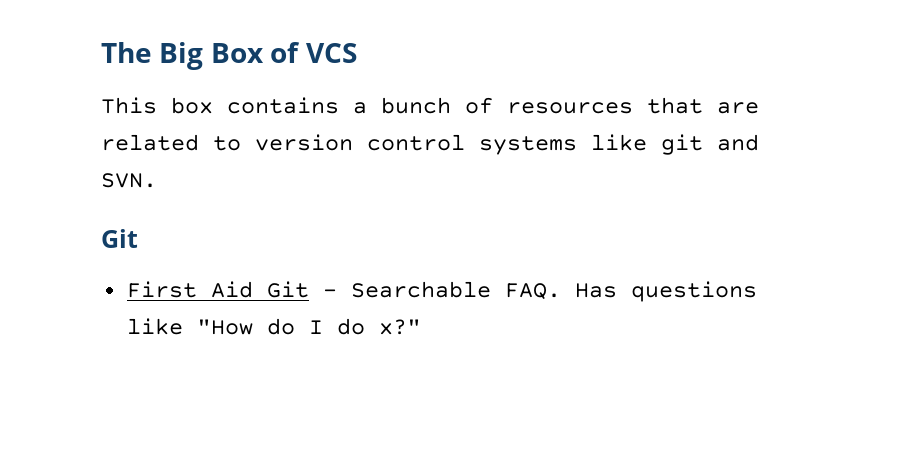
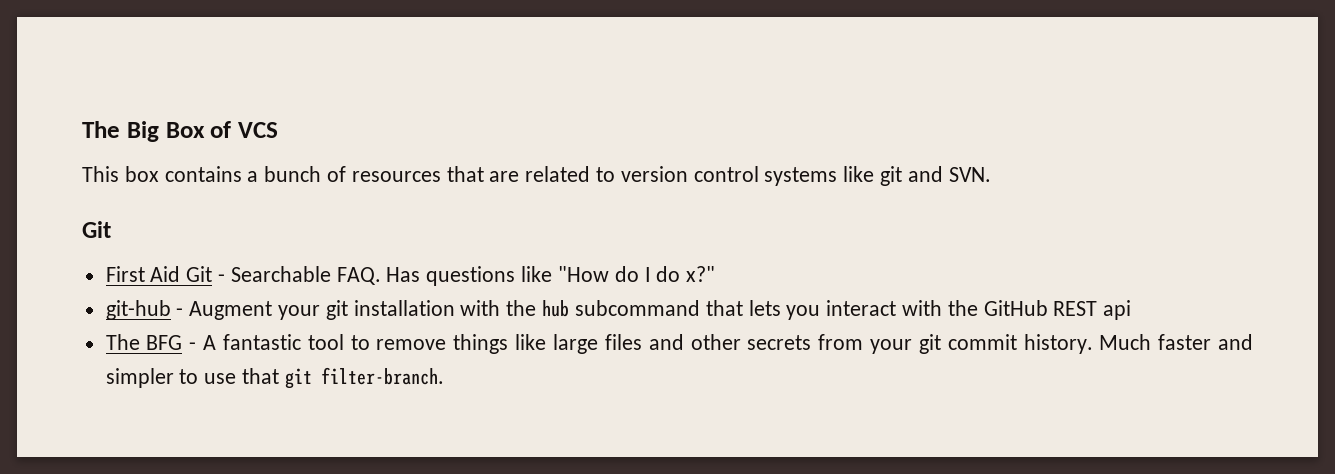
(421, 327) none -> [105,300,1132,320] [105,334,1254,354] [105,367,444,389] // git-hub - Augment your git installation with the hub subcommand that lets you interact with the GitHub REST api // The BFG - A fantastic tool to remove things like large files and other secrets from your git commit history. Much faster and simpler to use that git filter-branch.

